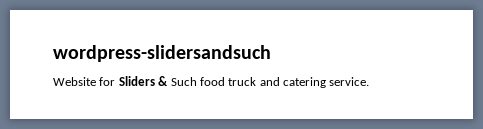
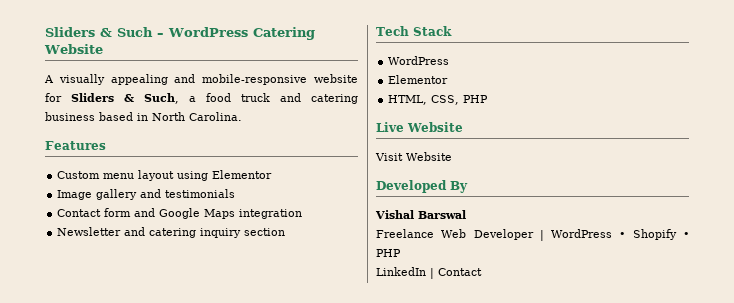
[53,45,271,62] [53,77,96,86] wordpress-slidersandsuch // Website -> [45,27,315,40] [44,44,103,54] [44,74,359,85] Sliders & Such – WordPress Catering Website // A visually appealing and mobile-responsive website
[170,77,197,86] Such -> [144,93,196,104] Such, a
[329,77,370,86] service. -> [45,112,242,121] [45,141,106,150] [57,170,273,181] [57,189,236,200] [57,208,303,219] [57,227,286,238] [376,26,452,36] [388,56,450,65] [388,75,449,84] [388,95,489,105] [376,122,463,132] [375,152,452,161] [376,180,468,193] [375,210,466,219] [376,229,689,241] [376,249,401,257] [376,267,482,279] business based in North Carolina. // Features // Custom menu layout using Elementor // Image gallery and testimonials // Contact form and Google Maps integration // Newsletter and catering inquiry section // Tech Stack // WordPress // Elementor // HTML, CSS, PHP // Live Website // Visit Website // Developed By // Vishal Barswal // Freelance Web Developer | WordPress • Shopify • PHP // LinkedIn | Contact

